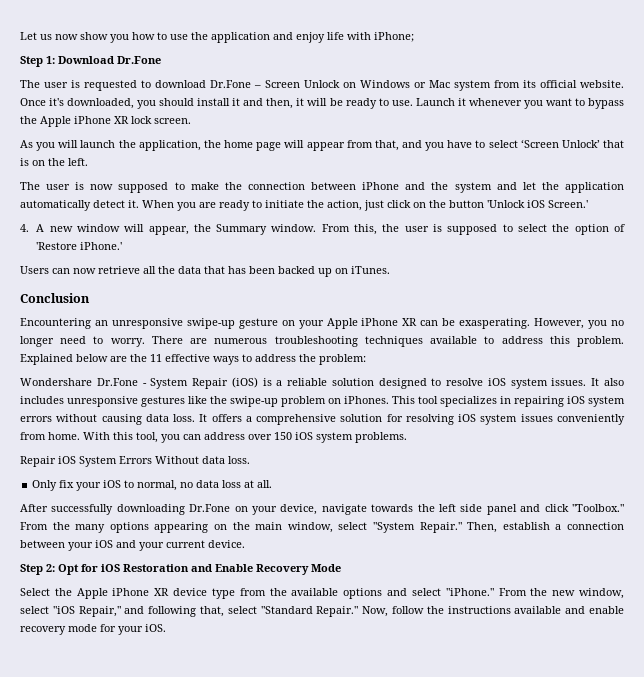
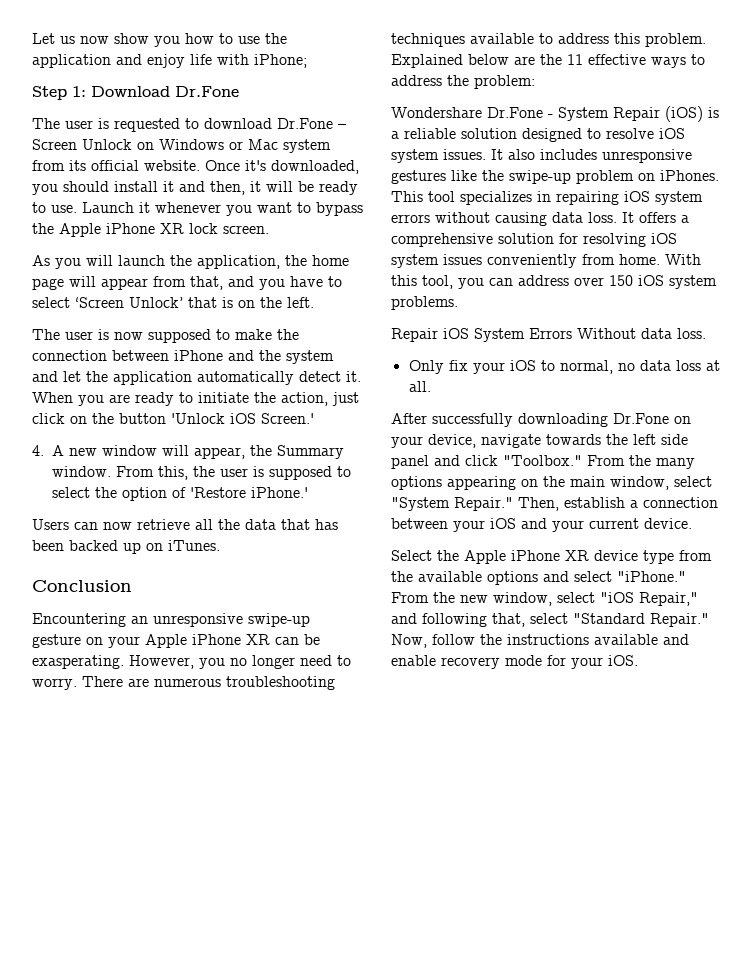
[20,564,341,575] // Step 2: Opt for iOS Restoration and Enable Recovery Mode -> (692, 523) none

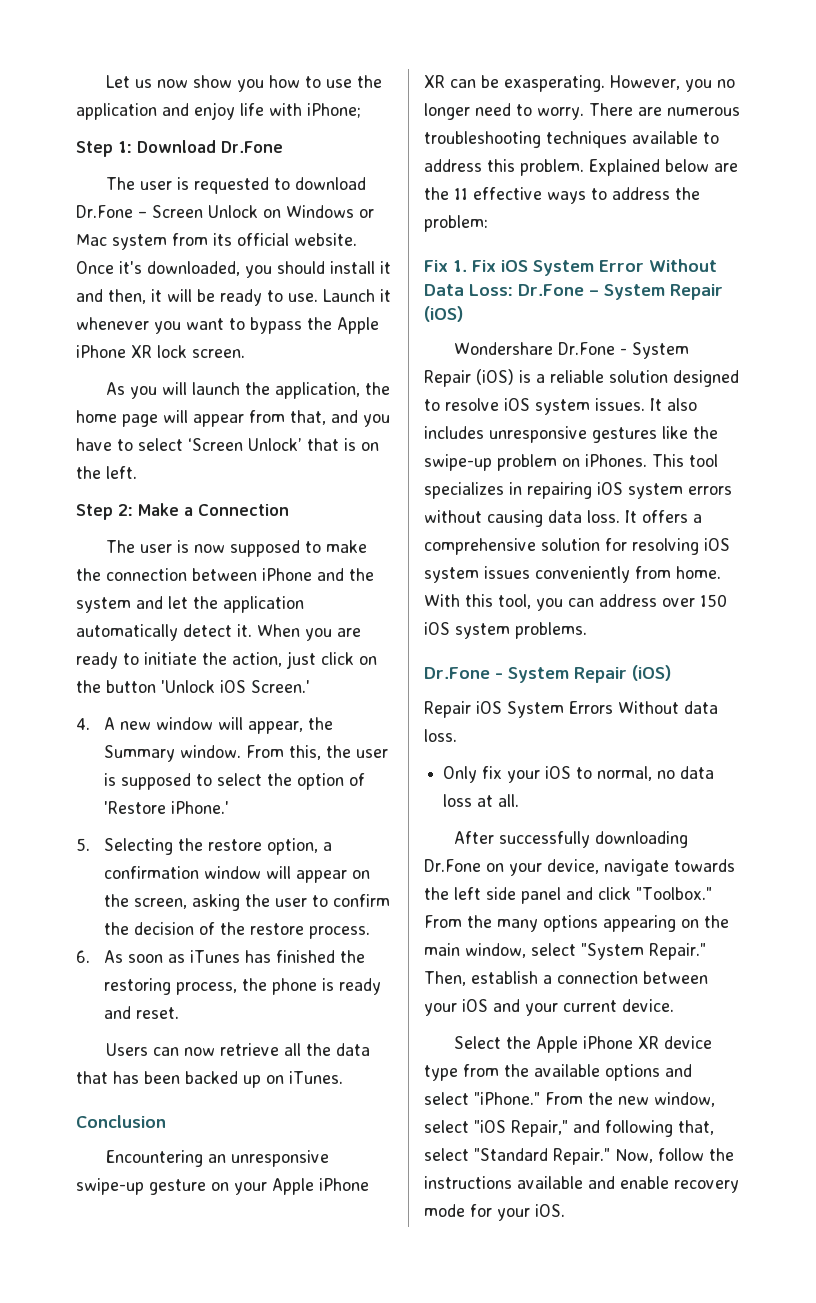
(314, 302) none -> [76,503,289,520] // Step 2: Make a Connection
(308, 492) none -> [76,838,332,855] [103,866,370,883] [103,894,390,911] [103,922,370,939] [76,950,365,963] [103,978,381,995] [103,1006,179,1019] // 5. Selecting the restore option, a confirmation window will appear on the screen, asking the user to confirm the decision of the restore process. // 6. As soon as iTunes has finished the restoring process, the phone is ready and reset.
(535, 82) none -> [424,259,717,276] [424,284,723,300] [424,306,463,322] // Fix 1. Fix iOS System Error Without Data Loss: Dr.Fone – System Repair (iOS)
(458, 303) none -> [424,665,671,683] // Dr.Fone - System Repair (iOS)

